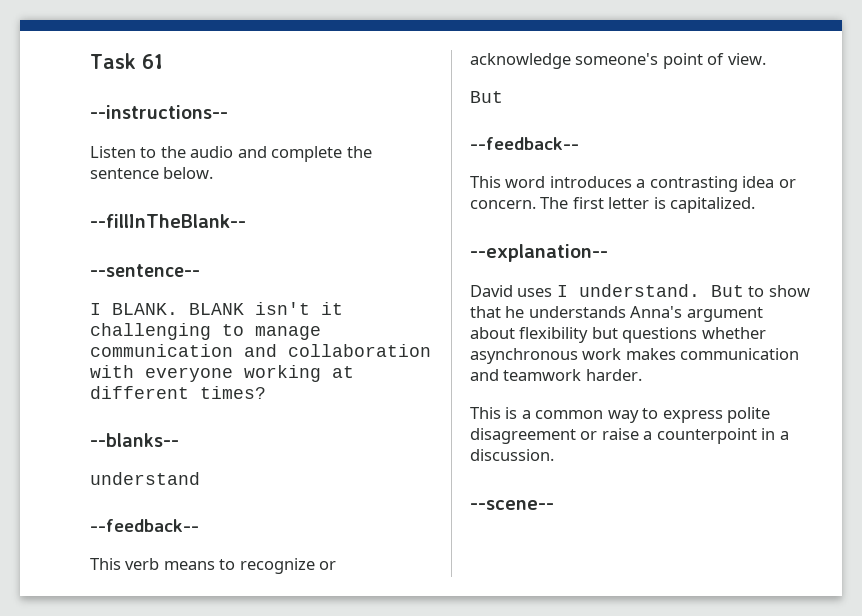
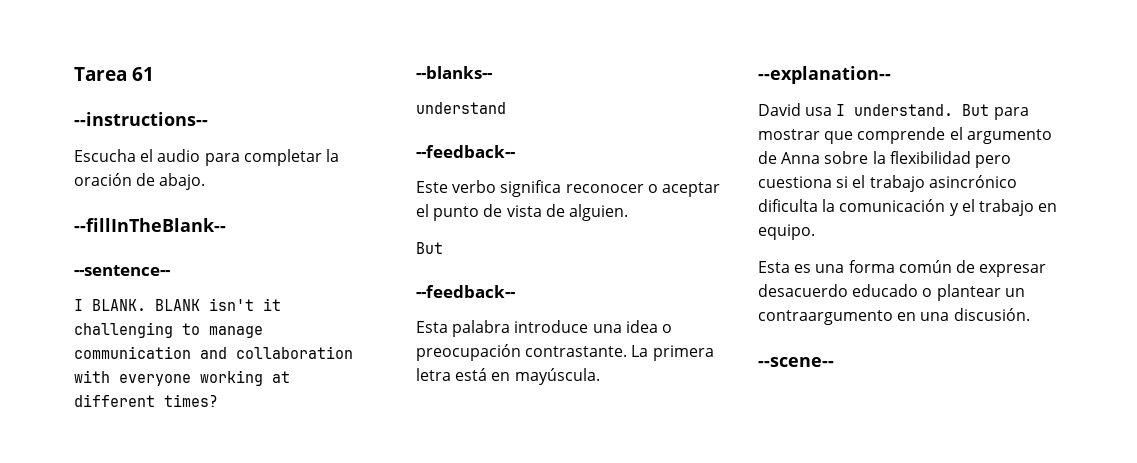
[90,53,136,69] Task -> [74,67,127,81] Tarea
[90,146,372,162] [90,167,214,179] Listen to the audio and complete the sentence below. -> [74,149,339,166] [74,173,206,190] Escucha el audio para completar la oración de abajo.
[90,558,337,574] [470,53,766,69] [470,91,503,103] [470,137,579,150] [470,176,796,192] [470,197,756,213] This verb means to recognize or acknowledge someone's point of view. // But // --feedback-- // This word introduces a contrasting idea or concern. The first letter is capitalized. -> [416,180,720,197] [416,204,628,221] [416,242,443,254] [416,285,515,298] [416,320,672,337] [416,344,714,361] [416,368,600,385] Este verbo significa reconocer o aceptar el punto de vista de alguien. // But // --feedback-- // Esta palabra introduce una idea o preocupación contrastante. La primera letra está en mayúscula.
[517,288,553,297] uses -> [805,107,833,116] usa
[748,285,810,297] [470,306,763,322] [470,327,766,343] [470,348,800,364] [470,369,642,381] [470,407,771,423] [470,428,789,444] [470,449,554,461] to show that he understands Anna's argument about flexibility but questions whether asynchronous work makes communication and teamwork harder. // This is a common way to express polite disagreement or raise a counterpoint in a discussion. -> [993,107,1029,120] [758,127,1052,144] [758,151,1011,168] [758,175,1017,192] [758,199,1058,216] [758,224,815,240] [758,260,1047,277] [758,284,1025,301] [758,308,1030,325] para mostrar que comprende el argumento de Anna sobre la flexibilidad pero cuestiona si el trabajo asincrónico dificulta la comunicación y el trabajo en equipo. // Esta es una forma común de expresar desacuerdo educado o plantear un contraargumento en una discusión.

